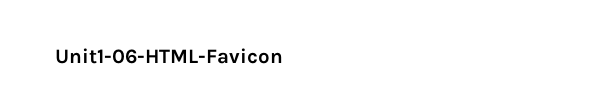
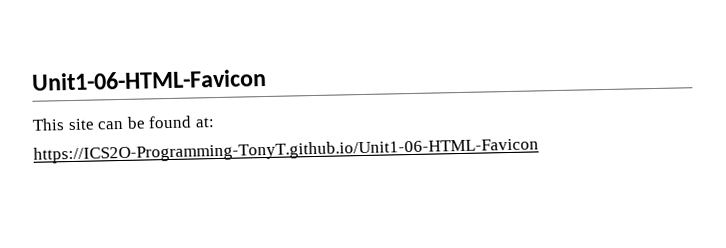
(283, 56) none -> [32,115,215,131] [33,137,539,164] // This site can be found at: https://ICS2O-Programming-TonyT.github.io/Unit1-06-HTML-Favicon

